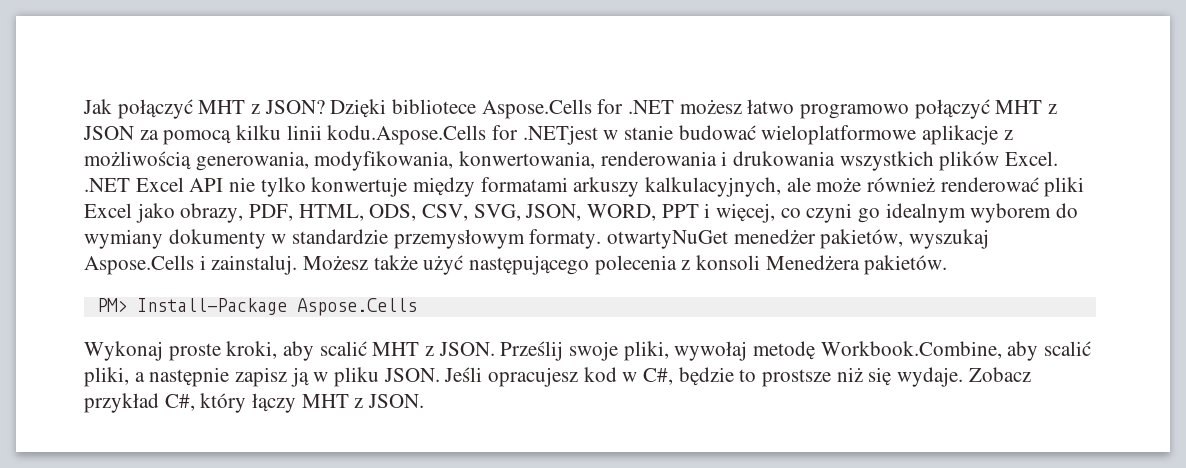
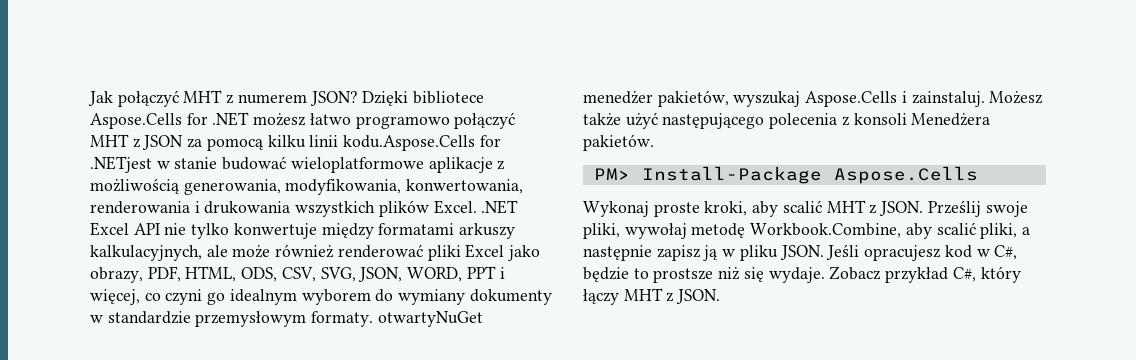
(261, 109) none -> [237,94,307,104] numerem

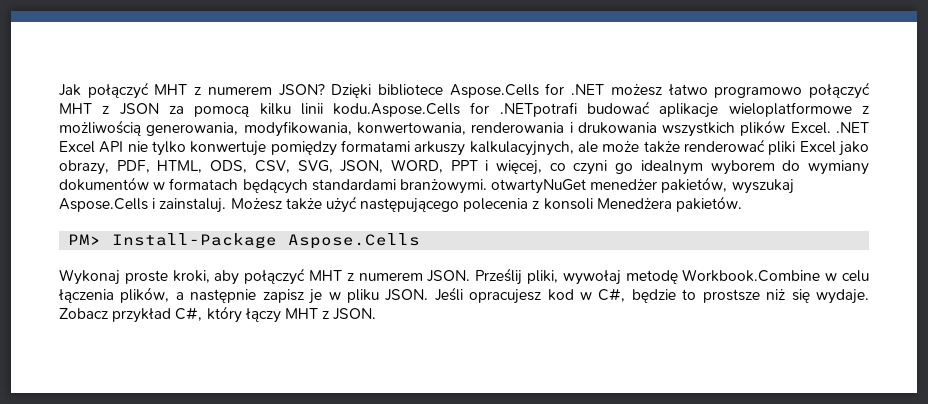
[90,156,493,173] .NETjest w stanie budować wieloplatformowe aplikacje -> [499,101,852,118] .NETpotrafi budować aplikacje wieloplatformowe
[321,223,374,239] między -> [270,141,337,156] pomiędzy
[275,244,335,258] również -> [643,141,680,153] także
[469,289,552,305] [90,311,374,327] dokumenty w standardzie przemysłowym formaty. -> [59,177,487,194] dokumentów w formatach będących standardami branżowymi.
[782,200,878,214] scalić MHT z -> [244,268,423,285] połączyć MHT z numerem
[985,201,1028,217] swoje -> (523, 276) none
[750,222,1018,239] Workbook.Combine, aby scalić pliki, -> [682,269,869,282] [58,287,170,303] Workbook.Combine w celu łączenia plików,
[703,245,719,261] ją -> [309,289,323,304] je

